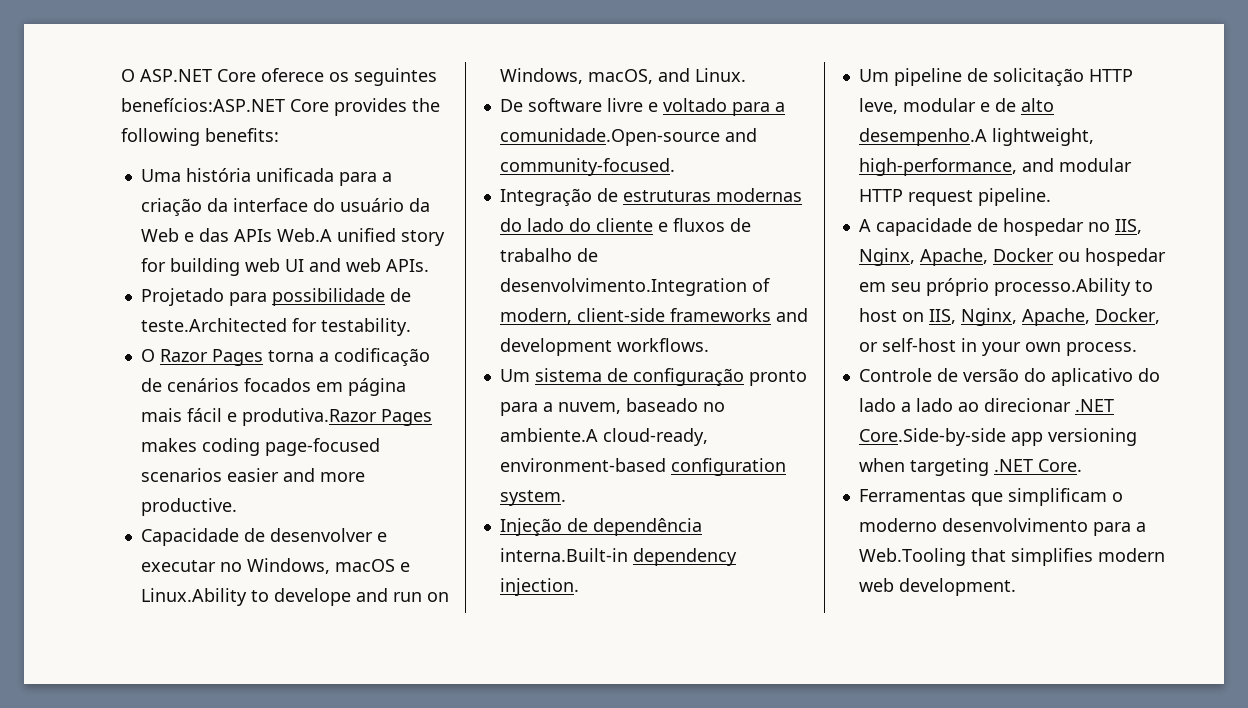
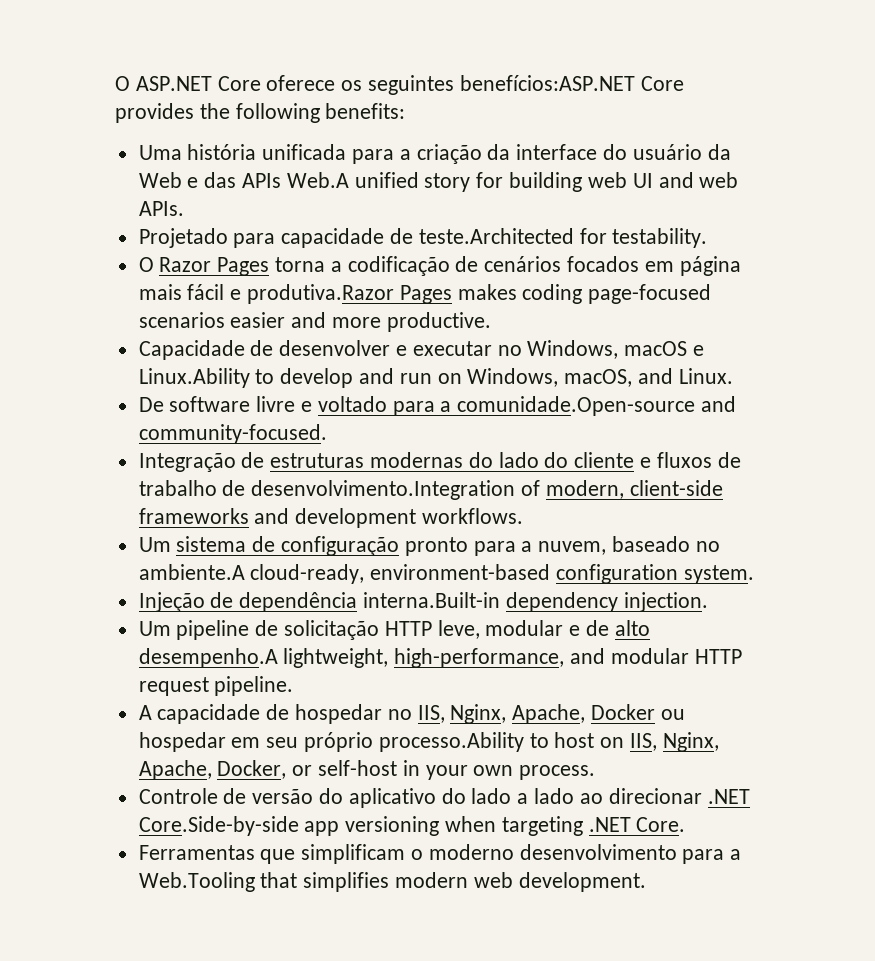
[271,288,385,306] possibilidade -> [281,228,385,248] capacidade
[273,588,351,606] develope -> [280,368,354,388] develop

